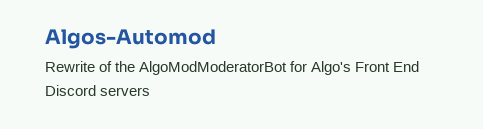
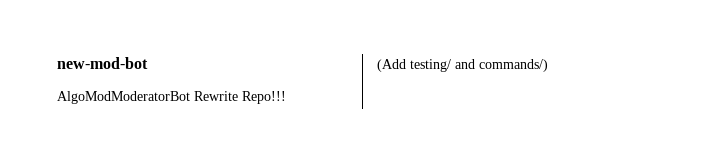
[45,29,216,49] [45,61,420,75] [45,85,151,96] Algos-Automod // Rewrite of the AlgoModModeratorBot for Algo's Front End Discord servers -> [57,57,148,69] [57,91,286,104] [377,59,548,72] new-mod-bot // AlgoModModeratorBot Rewrite Repo!!! // (Add testing/ and commands/)

